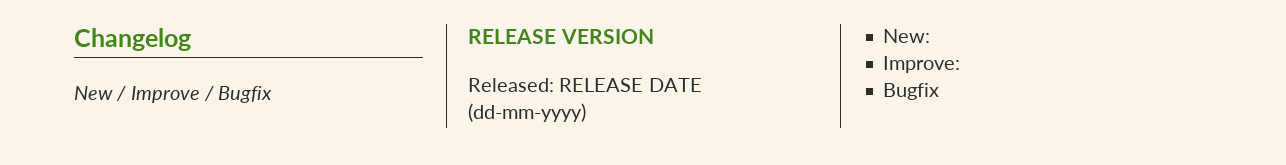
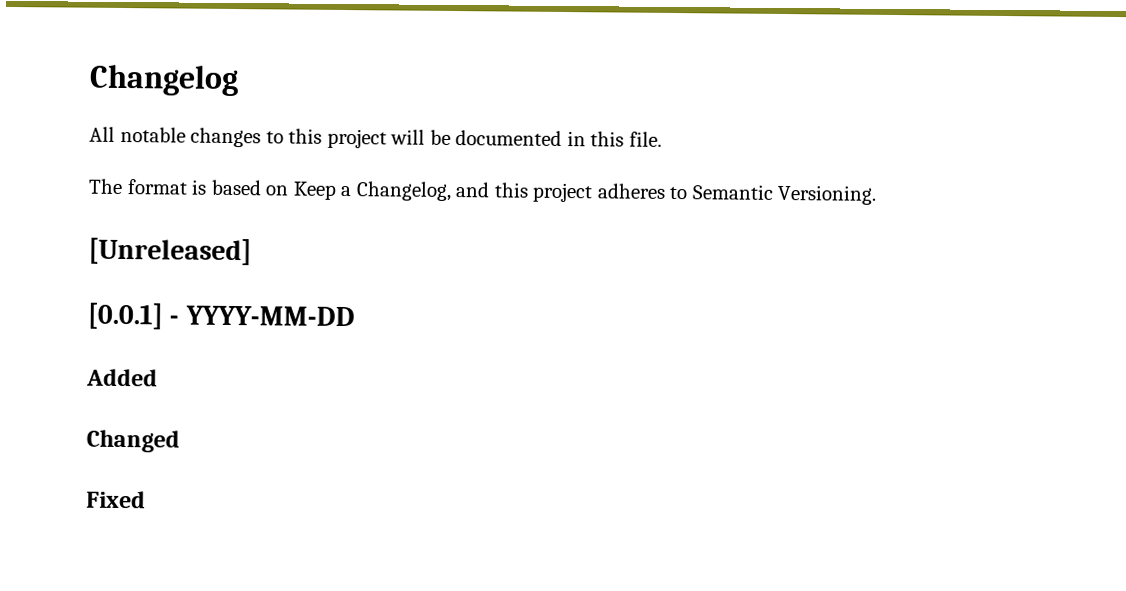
[74,86,273,103] [468,29,654,44] [468,78,702,92] [468,103,586,122] [883,29,931,43] [883,56,961,73] [883,83,940,100] New / Improve / Bugfix // RELEASE VERSION // Released: RELEASE DATE (dd-mm-yyyy) // New: // Improve: // Bugfix -> [89,126,662,149] [88,178,878,205] [88,237,252,266] [87,302,355,330] [86,368,158,387] [86,429,180,453] [86,490,146,509] All notable changes to this project will be documented in this file. // The format is based on Keep a Changelog, and this project adheres to Semantic Versioning. // [Unreleased] // [0.0.1] - YYYY-MM-DD // Added // Changed // Fixed

